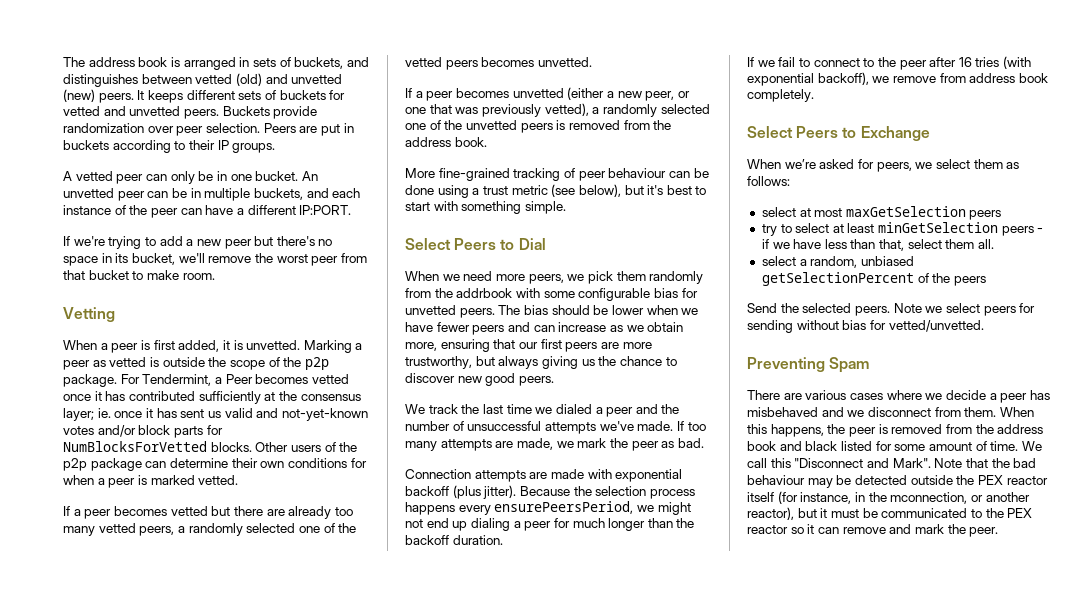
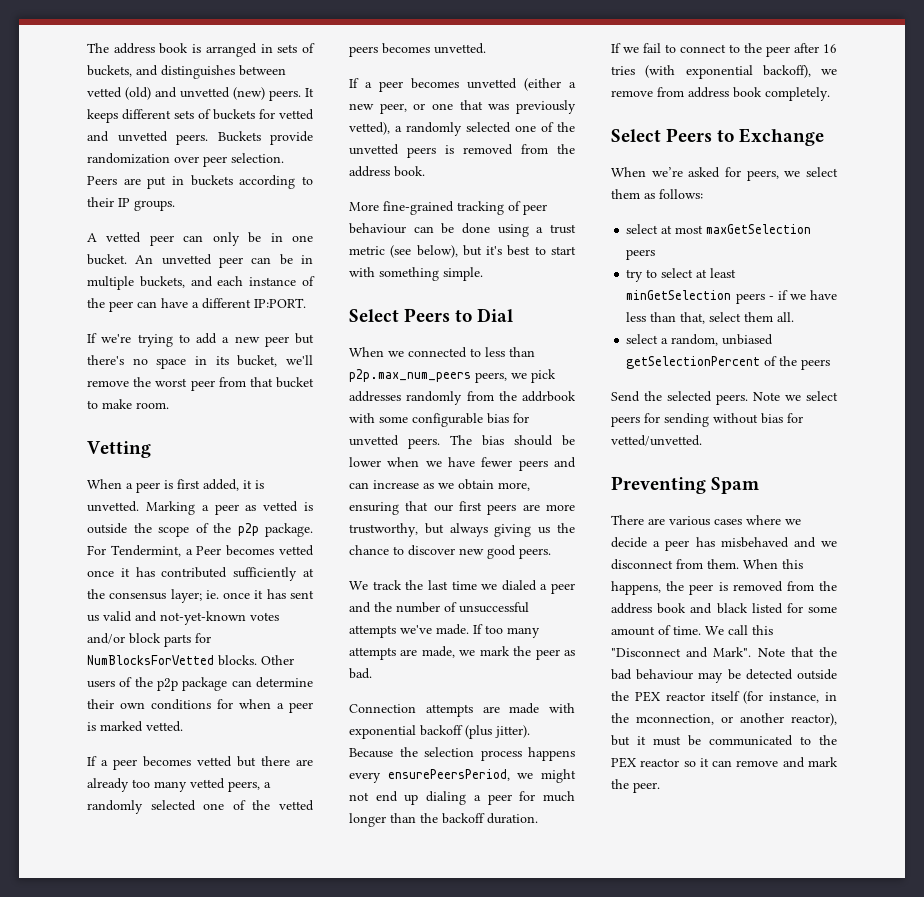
[463,271,525,281] need more -> [408,347,535,358] [349,369,471,382] connected to less than p2p.max_num_peers
[616,271,646,281] them -> [349,391,401,402] addresses

